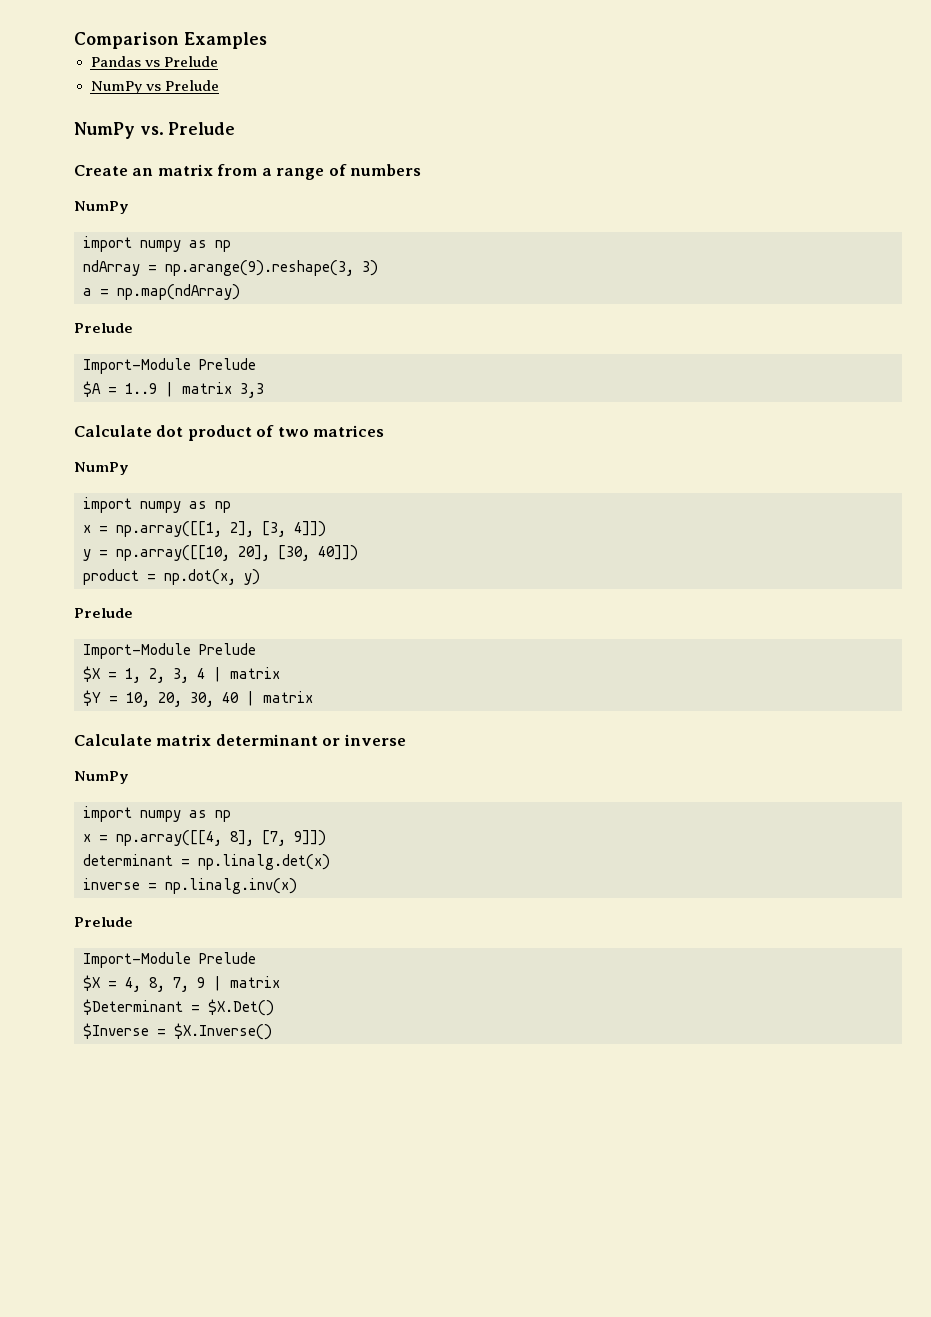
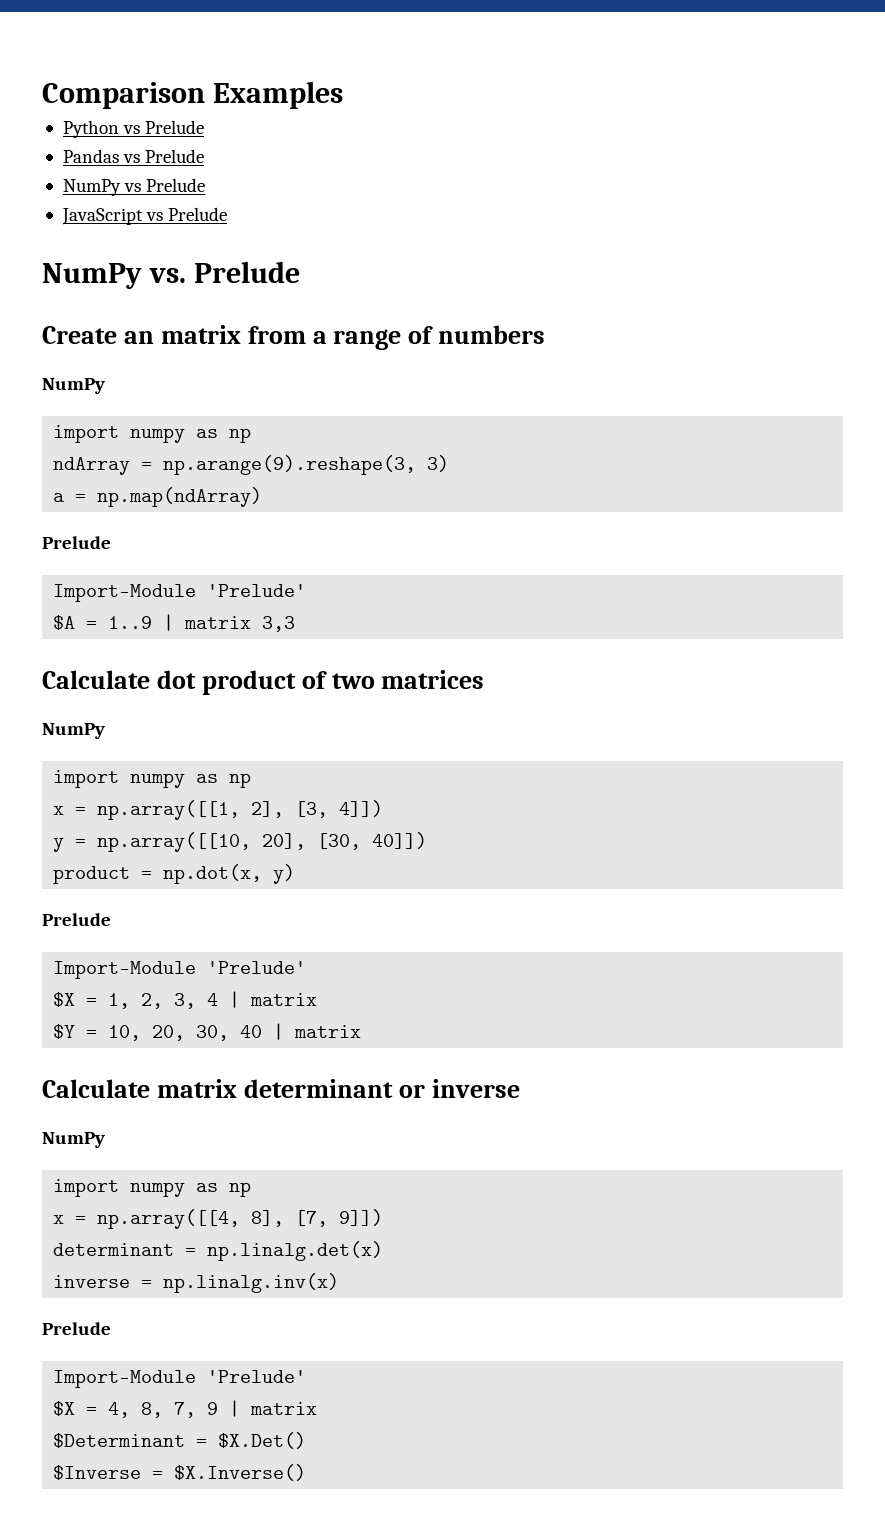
(267, 40) none -> [62,120,205,138] // Python vs Prelude
(219, 85) none -> [61,207,228,225] // JavaScript vs Prelude
[199,358,256,370] Prelude -> [207,584,307,597] 'Prelude'
[199,643,256,655] Prelude -> [207,961,307,974] 'Prelude'
[199,952,256,964] Prelude -> [207,1370,307,1383] 'Prelude'

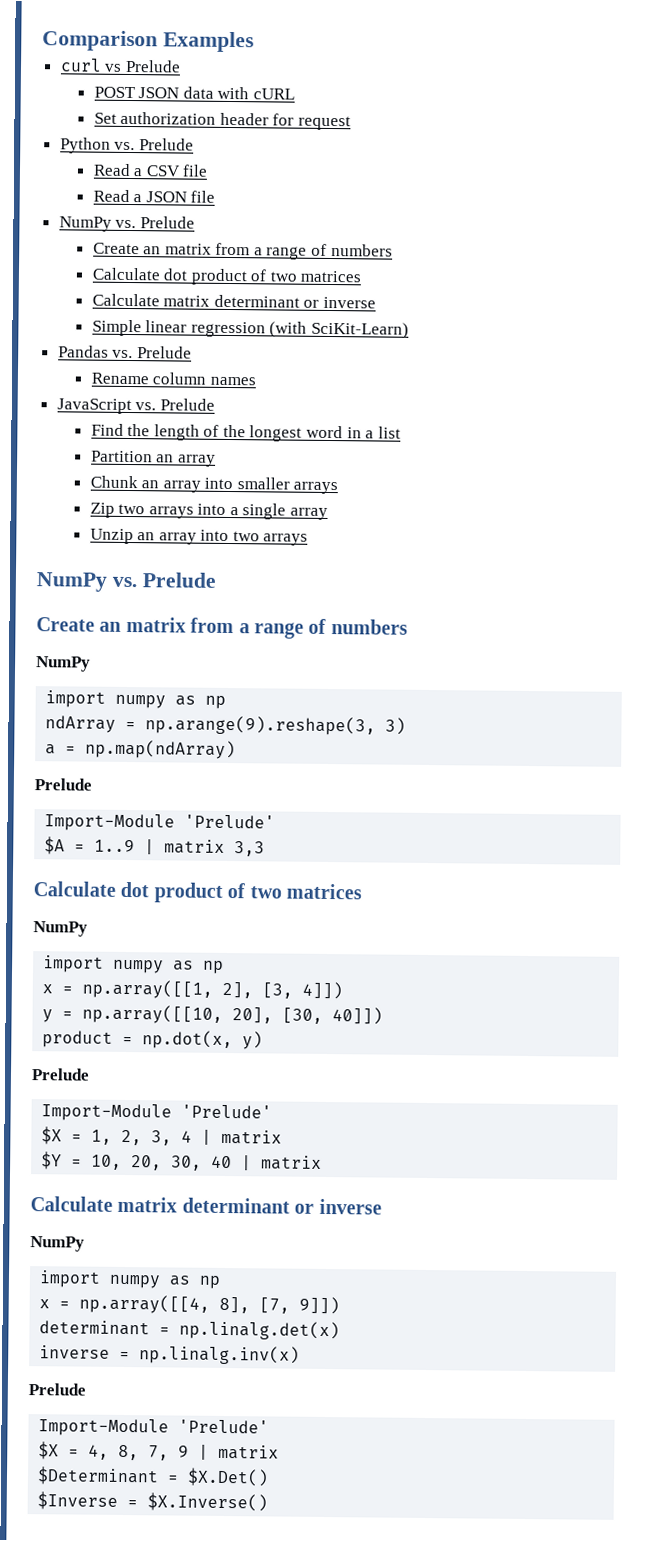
[62,120,205,138] [62,149,205,163] [62,178,206,196] Python vs Prelude // Pandas vs Prelude // NumPy vs Prelude -> [59,58,181,73] [93,86,295,100] [93,111,351,131] [59,137,194,154] [92,163,209,177] [92,189,216,203] [58,216,195,232] [92,242,393,260] [91,267,362,286] [91,293,376,309] [91,319,409,339] [57,345,192,359] [90,372,256,386] curl vs Prelude // POST JSON data with cURL // Set authorization header for request // Python vs. Prelude // Read a CSV file // Read a JSON file // NumPy vs. Prelude // Create an matrix from a range of numbers // Calculate dot product of two matrices // Calculate matrix determinant or inverse // Simple linear regression (with SciKit-Learn) // Pandas vs. Prelude // Rename column names
[146,207,228,221] vs Prelude -> [135,398,215,411] [90,423,401,442] [90,450,216,467] [89,475,339,495] [89,502,329,520] [89,528,309,546] vs. Prelude // Find the length of the longest word in a list // Partition an array // Chunk an array into smaller arrays // Zip two arrays into a single array // Unzip an array into two arrays

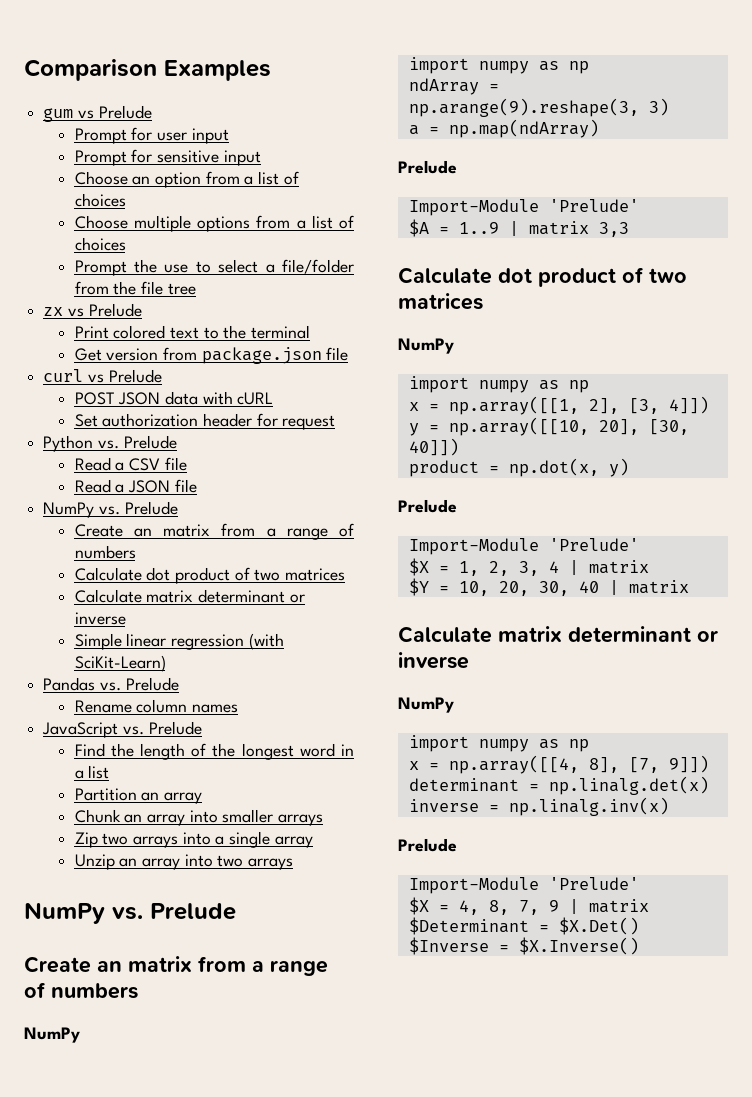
(254, 42) none -> [43,105,152,122] [74,127,229,144] [74,149,261,166] [74,171,299,188] [74,193,126,207] [74,215,355,232] [74,237,126,251] [74,259,354,276] [74,281,196,295] [43,303,142,317] [74,325,311,339] [74,347,349,364] // gum vs Prelude // Prompt for user input // Prompt for sensitive input // Choose an option from a list of choices // Choose multiple options from a list of choices // Prompt the use to select a file/folder from the file tree // zx vs Prelude // Print colored text to the terminal // Get version from package.json file

